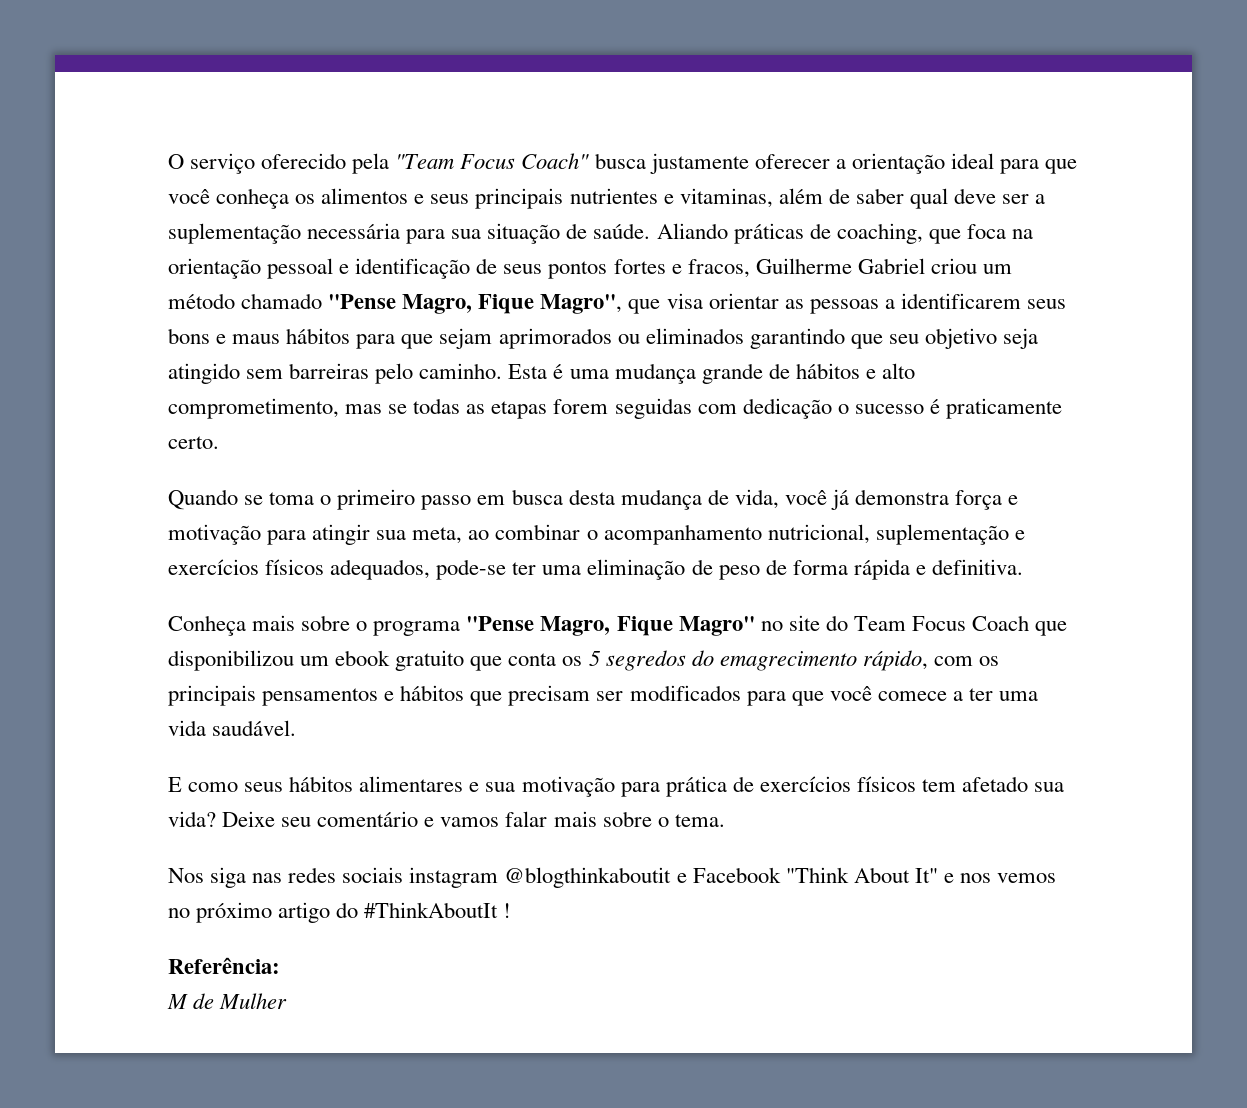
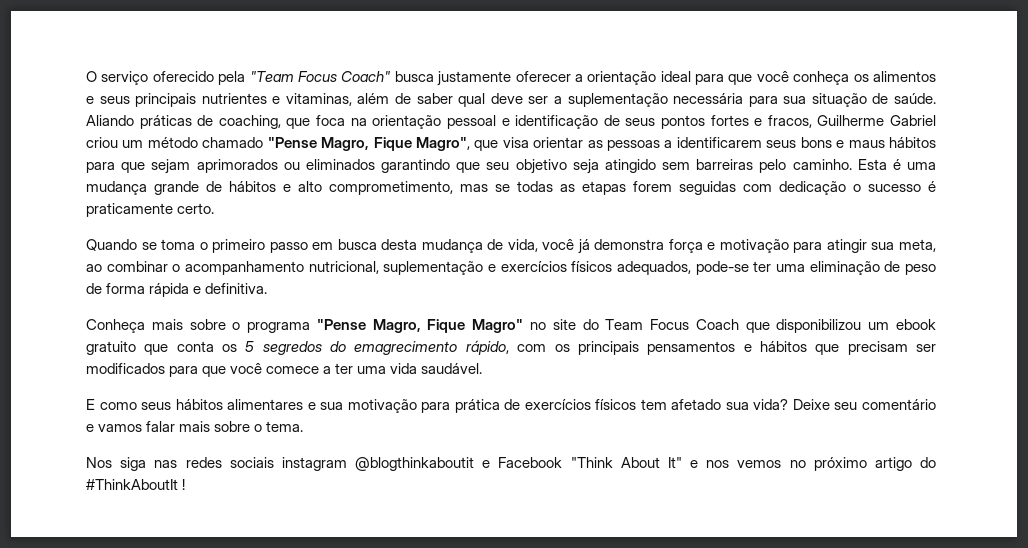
[168,957,280,974] [167,993,288,1009] // Referência: // M de Mulher -> (186, 484) none

